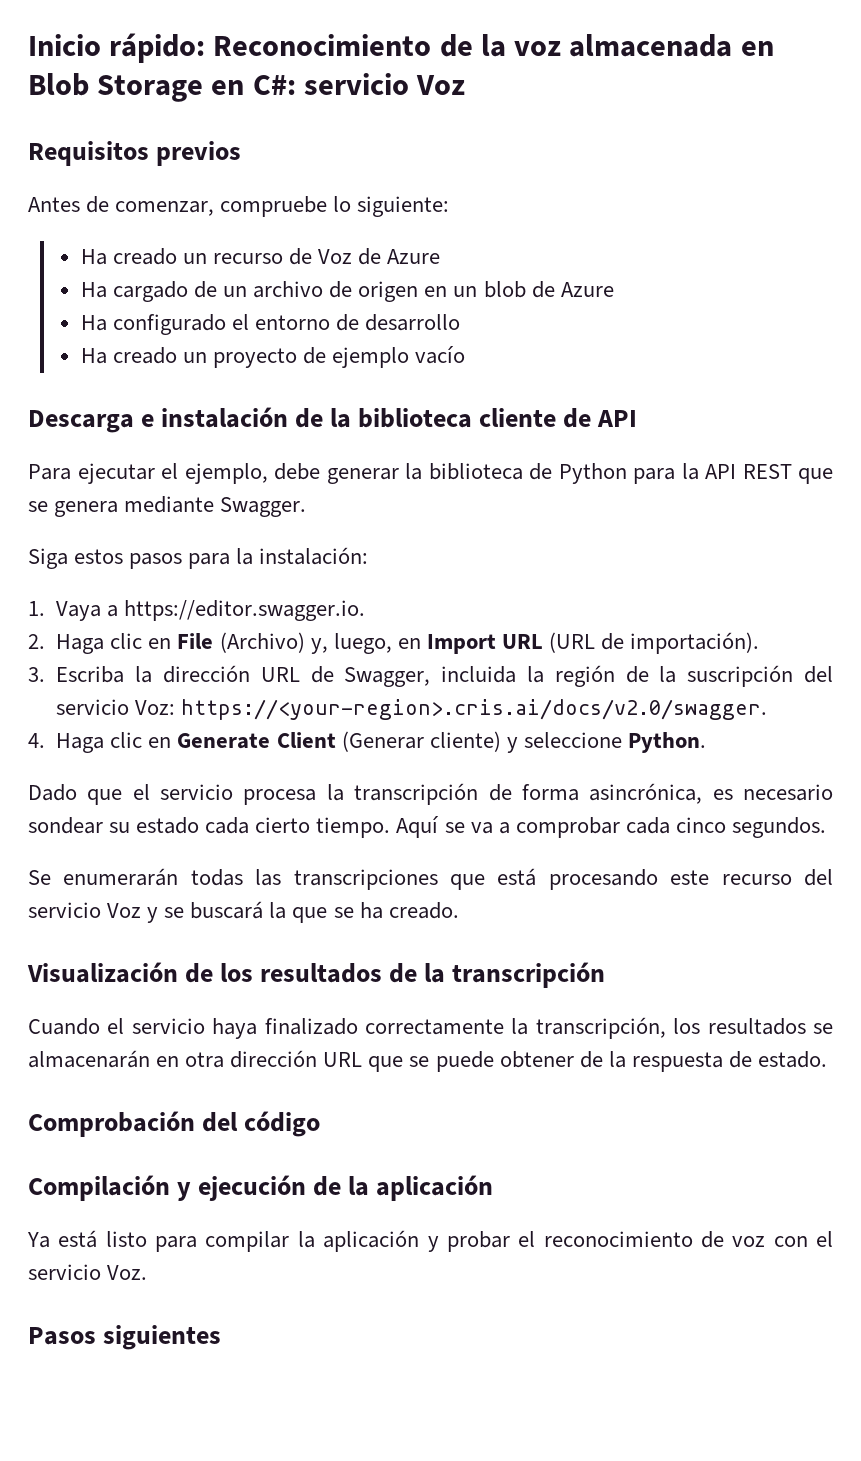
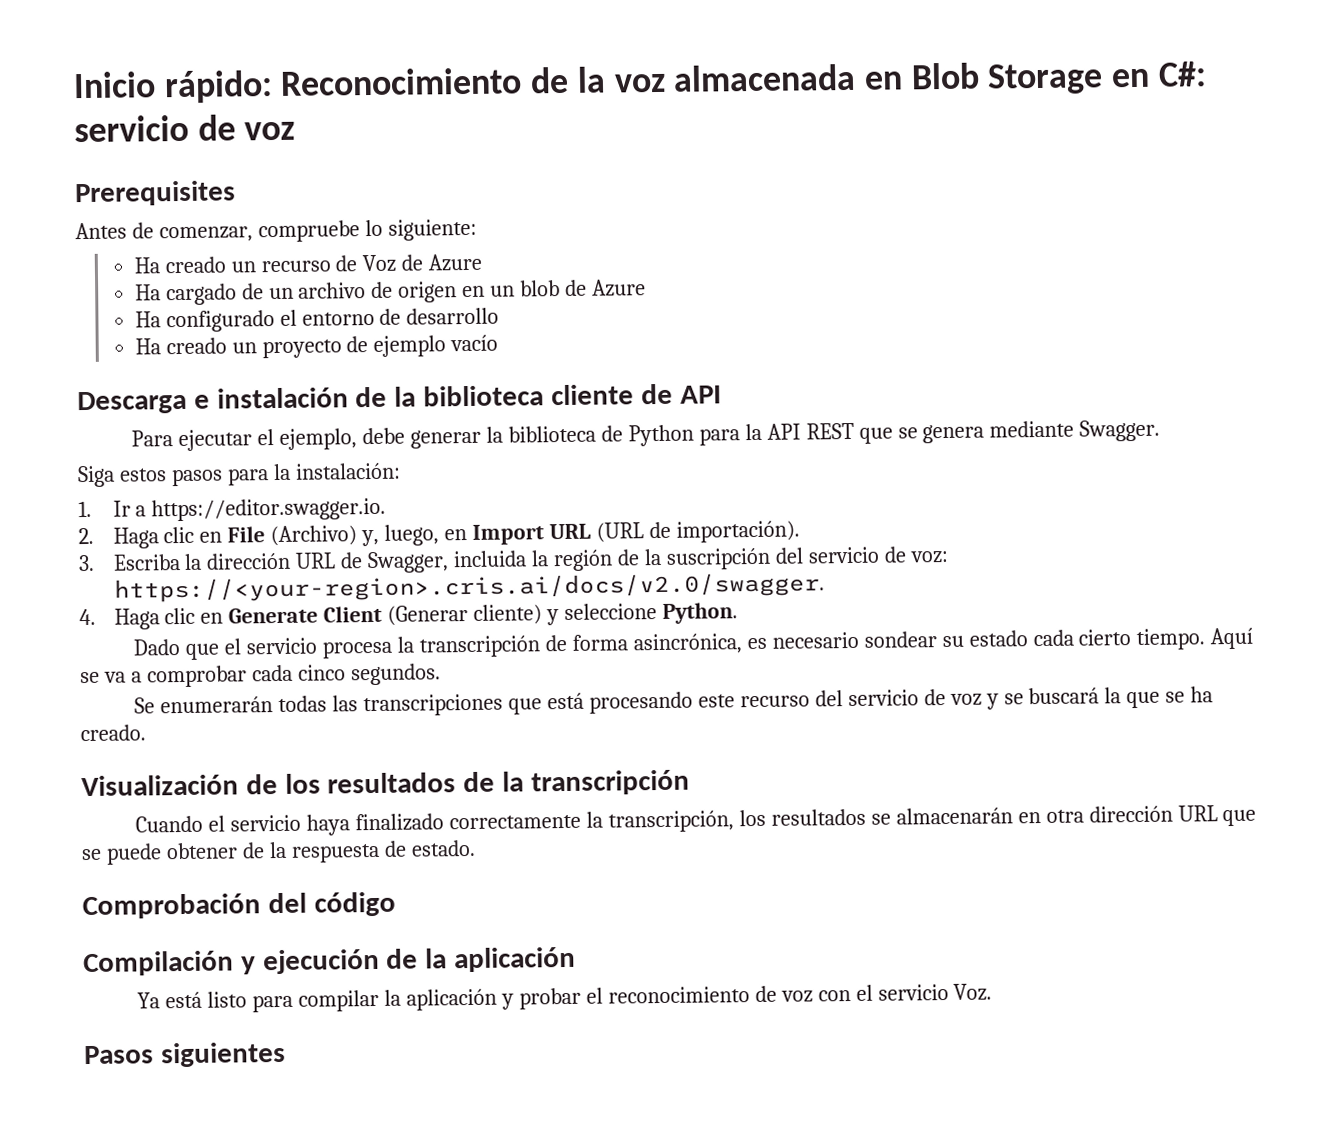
[416,75,466,95] [28,141,242,166] Voz // Requisitos previos -> [197,114,296,141] [75,180,236,207] de voz // Prerequisites
[56,601,102,621] Vaya -> [112,500,131,517] Ir
[135,700,176,715] Voz: -> [883,546,949,564] de voz:
[107,903,142,918] Voz -> [923,689,982,706] de voz

